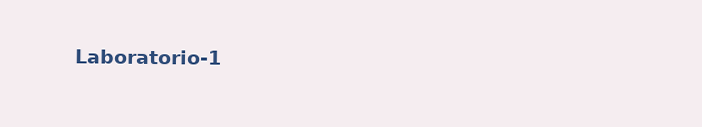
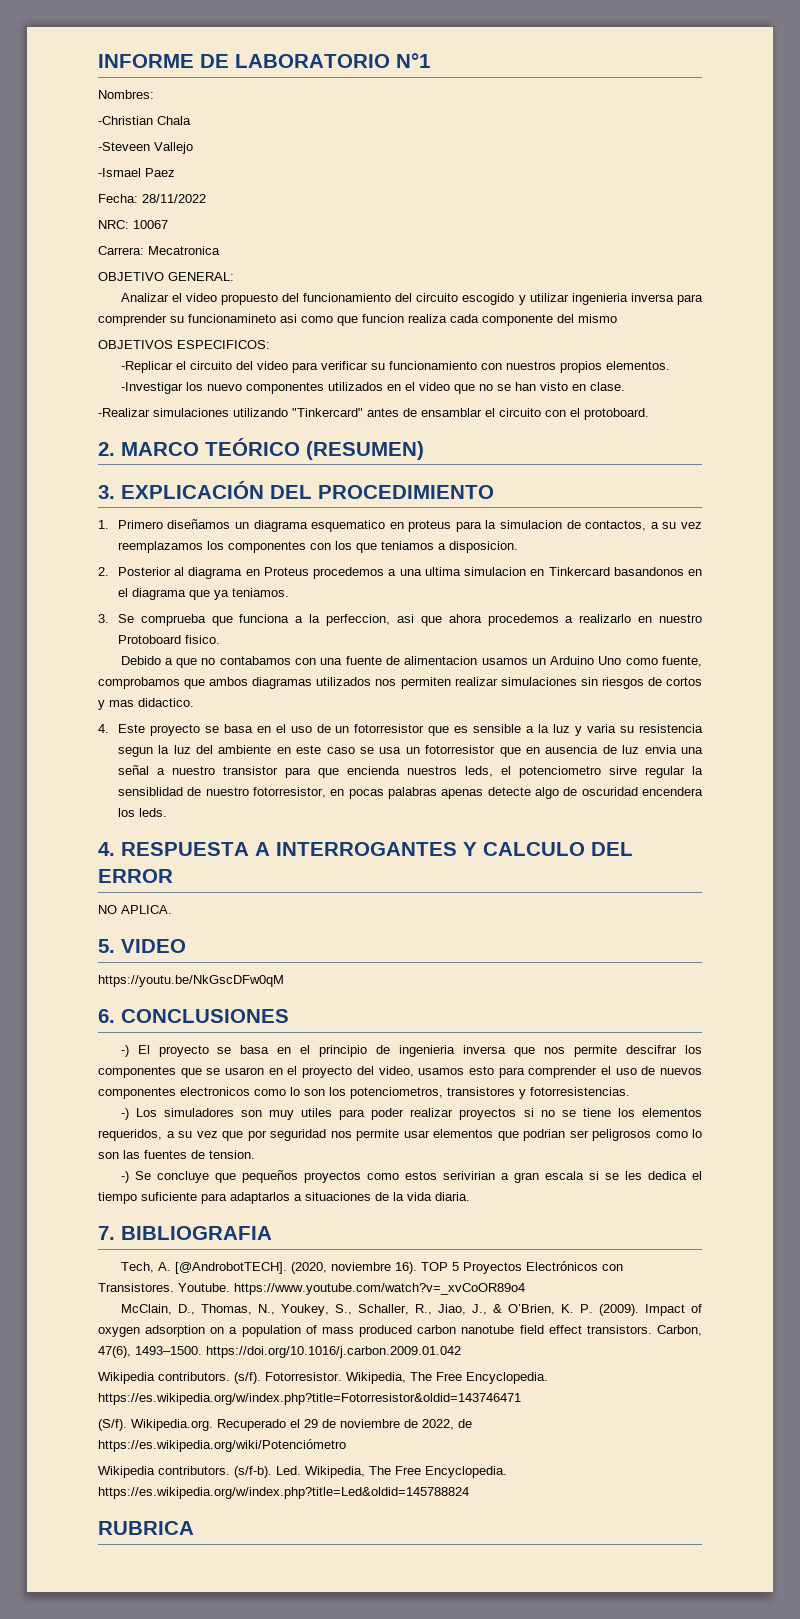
[74,49,222,65] Laboratorio-1 -> [98,53,430,68] [98,90,154,99] [98,116,191,125] [98,142,193,154] [98,168,175,177] [98,194,206,203] [98,220,168,229] [98,246,220,255] [98,272,234,281] [120,293,703,305] [98,314,617,326] [98,340,270,349] [120,361,670,373] [120,382,625,394] [98,408,649,420] [98,438,424,460] [98,481,494,499] [98,519,703,532] [117,541,518,553] [98,567,702,579] [117,588,289,600] [98,614,702,626] [117,635,220,644] [120,656,703,668] [98,677,702,689] [98,698,194,710] [98,724,703,736] [117,745,703,757] [117,765,703,778] [117,787,704,799] [117,808,167,817] [98,842,633,856] [98,869,173,883] [98,905,172,914] [98,939,186,953] [98,975,284,987] [98,1009,289,1023] [120,1045,702,1057] [98,1066,702,1078] [98,1087,630,1099] [120,1108,702,1120] [98,1129,702,1141] [98,1150,255,1159] [120,1170,703,1183] [98,1192,470,1204] [98,1226,272,1240] [120,1261,623,1274] [98,1283,525,1295] [120,1304,703,1316] [98,1325,702,1337] [98,1346,461,1358] [98,1372,548,1384] [98,1393,521,1405] [98,1419,472,1431] [98,1439,346,1452] [98,1466,507,1478] [98,1487,469,1499] [98,1521,194,1535] INFORME DE LABORATORIO N°1 // Nombres: // -Christian Chala // -Steveen Vallejo // -Ismael Paez // Fecha: 28/11/2022 // NRC: 10067 // Carrera: Mecatronica // OBJETIVO GENERAL: // Analizar el video propuesto del funcionamiento del circuito escogido y utilizar ingenieria inversa para comprender su funcionamineto asi como que funcion realiza cada componente del mismo // OBJETIVOS ESPECIFICOS: // -Replicar el circuito del video para verificar su funcionamiento con nuestros propios elementos. // -Investigar los nuevo componentes utilizados en el video que no se han visto en clase. // -Realizar simulaciones utilizando "Tinkercard" antes de ensamblar el circuito con el protoboard. // 2. MARCO TEÓRICO (RESUMEN) // 3. EXPLICACIÓN DEL PROCEDIMIENTO // 1. Primero diseñamos un diagrama esquematico en proteus para la simulacion de contactos, a su vez reemplazamos los componentes con los que teniamos a disposicion. // 2. Posterior al diagrama en Proteus procedemos a una ultima simulacion en Tinkercard basandonos en el diagrama que ya teniamos. // 3. Se comprueba que funciona a la perfeccion, asi que ahora procedemos a realizarlo en nuestro Protoboard fisico. // Debido a que no contabamos con una fuente de alimentacion usamos un Arduino Uno como fuente, comprobamos que ambos diagramas utilizados nos permiten realizar simulaciones sin riesgos de cortos y mas didactico. // 4. Este proyecto se basa en el uso de un fotorresistor que es sensible a la luz y varia su resistencia segun la luz del ambiente en este caso se usa un fotorresistor que en ausencia de luz envia una señal a nuestro transistor para que encienda nuestros leds, el potenciometro sirve regular la sensiblidad de nuestro fotorresistor, en pocas palabras apenas detecte algo de oscuridad encendera los leds. // 4. RESPUESTA A INTERROGANTES Y CALCULO DEL ERROR // NO APLICA. // 5. VIDEO // https://youtu.be/NkGscDFw0qM // 6. CONCLUSIONES // -) El proyecto se basa en el principio de ingenieria inversa que nos permite descifrar los componentes que se usaron en el proyecto del video, usamos esto para comprender el uso de nuevos componentes electronicos como lo son los potenciometros, transistores y fotorresistencias. // -) Los simuladores son muy utiles para poder realizar proyectos si no se tiene los elementos requeridos, a su vez que por seguridad nos permite usar elementos que podrian ser peligrosos como lo son las fuentes de tension. // -) Se concluye que pequeños proyectos como estos serivirian a gran escala si se les dedica el tiempo suficiente para adaptarlos a situaciones de la vida diaria. // 7. BIBLIOGRAFIA // Tech, A. [@AndrobotTECH]. (2020, noviembre 16). TOP 5 Proyectos Electrónicos con Transistores. Youtube. https://www.youtube.com/watch?v=_xvCoOR89o4 // McClain, D., Thomas, N., Youkey, S., Schaller, R., Jiao, J., & O’Brien, K. P. (2009). Impact of oxygen adsorption on a population of mass produced carbon nanotube field effect transistors. Carbon, 47(6), 1493–1500. https://doi.org/10.1016/j.carbon.2009.01.042 // Wikipedia contributors. (s/f). Fotorresistor. Wikipedia, The Free Encyclopedia. https://es.wikipedia.org/w/index.php?title=Fotorresistor&oldid=143746471 // (S/f). Wikipedia.org. Recuperado el 29 de noviembre de 2022, de https://es.wikipedia.org/wiki/Potenciómetro // Wikipedia contributors. (s/f-b). Led. Wikipedia, The Free Encyclopedia. https://es.wikipedia.org/w/index.php?title=Led&oldid=145788824 // RUBRICA

